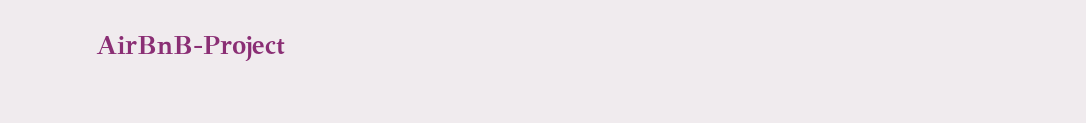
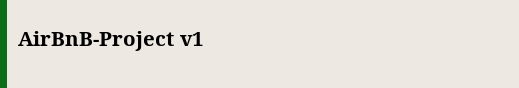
(285, 48) none -> [179,32,203,46] v1

